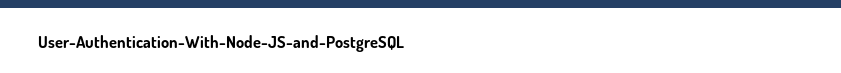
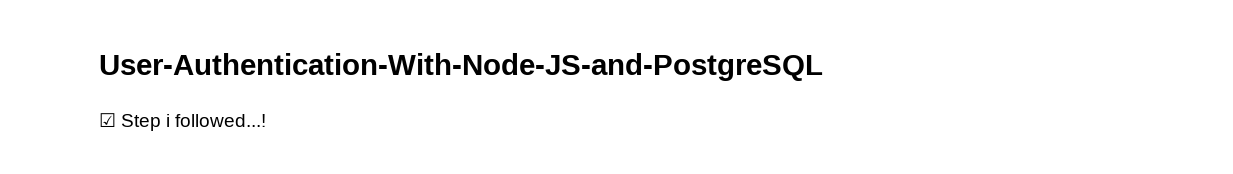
(404, 43) none -> [99,113,267,131] // ☑ Step i followed...!

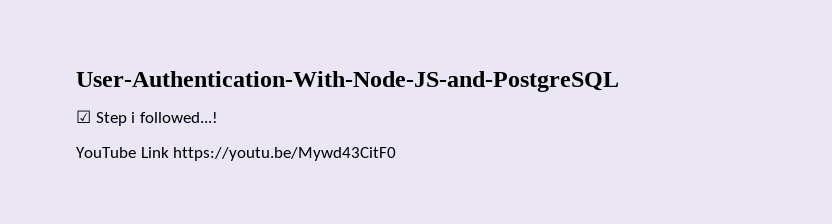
(267, 120) none -> [76,147,397,161] // YouTube Link https://youtu.be/Mywd43CitF0

